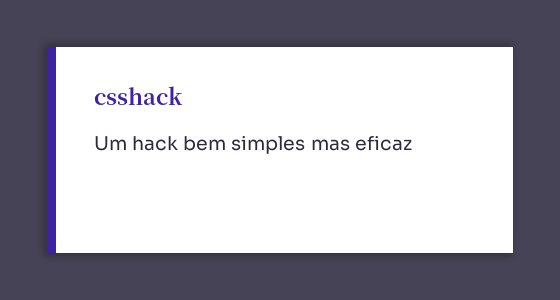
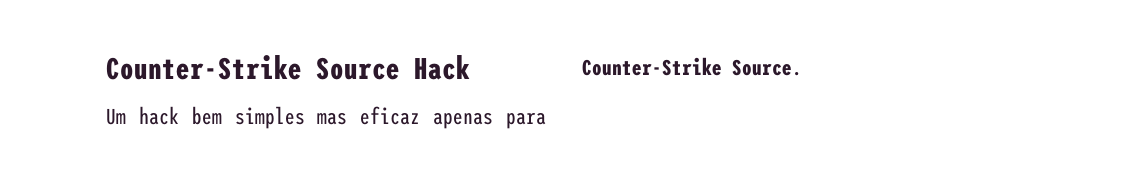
[94,86,183,105] csshack -> [106,55,470,80] Counter-Strike Source Hack
(412, 143) none -> [433,112,546,129] [582,57,802,76] apenas para Counter-Strike Source.

